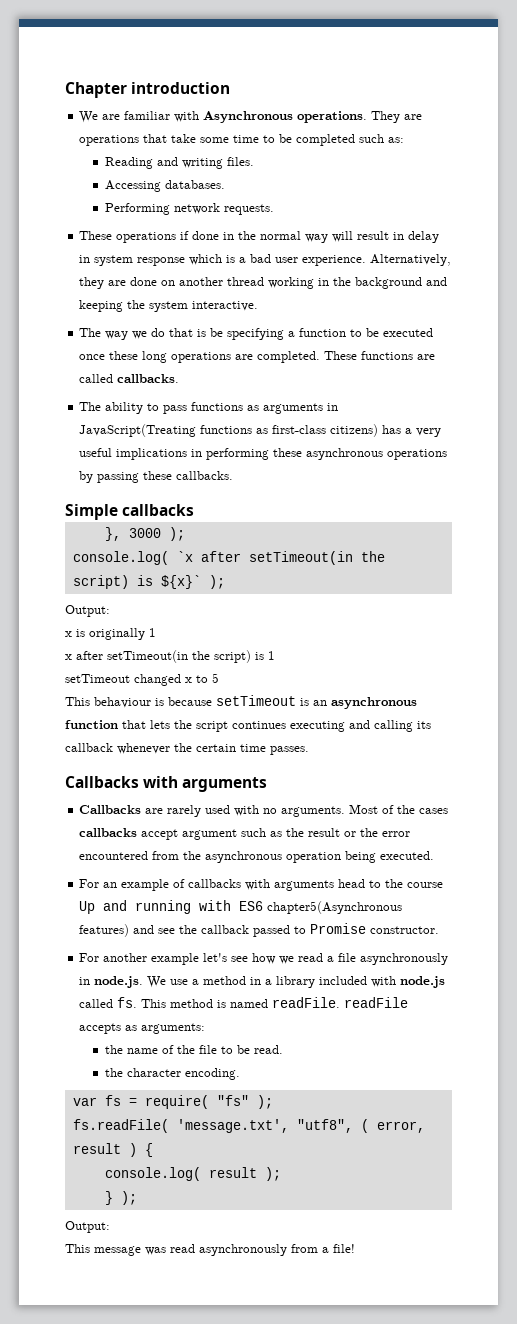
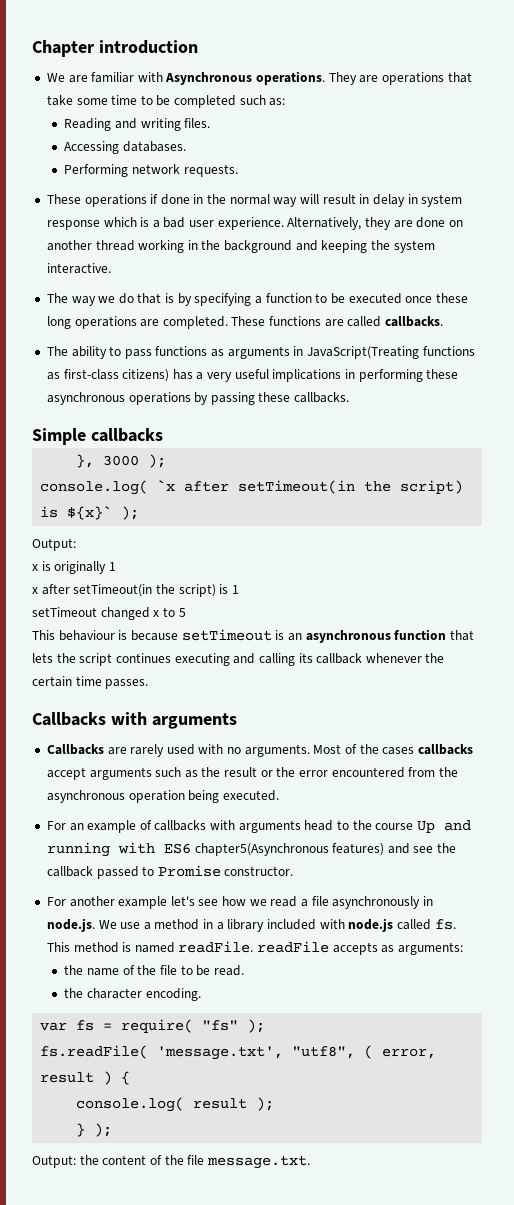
[210,328,224,337] be -> [177,293,192,306] by
[182,829,238,840] argument -> [89,767,152,780] arguments
[65,1244,355,1256] // This message was read asynchronously from a file! -> [79,1155,310,1169] the content of the file message.txt.

